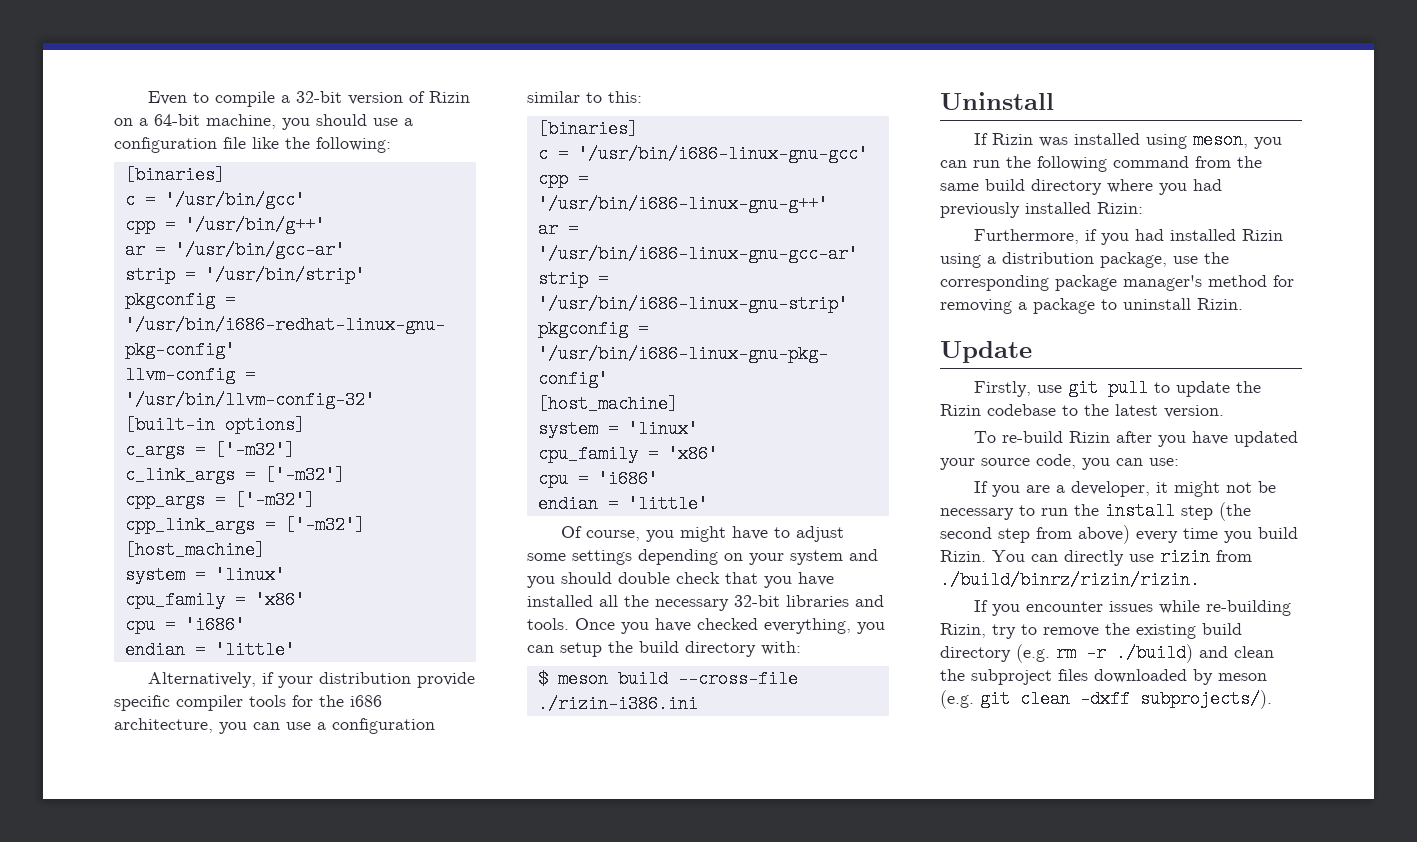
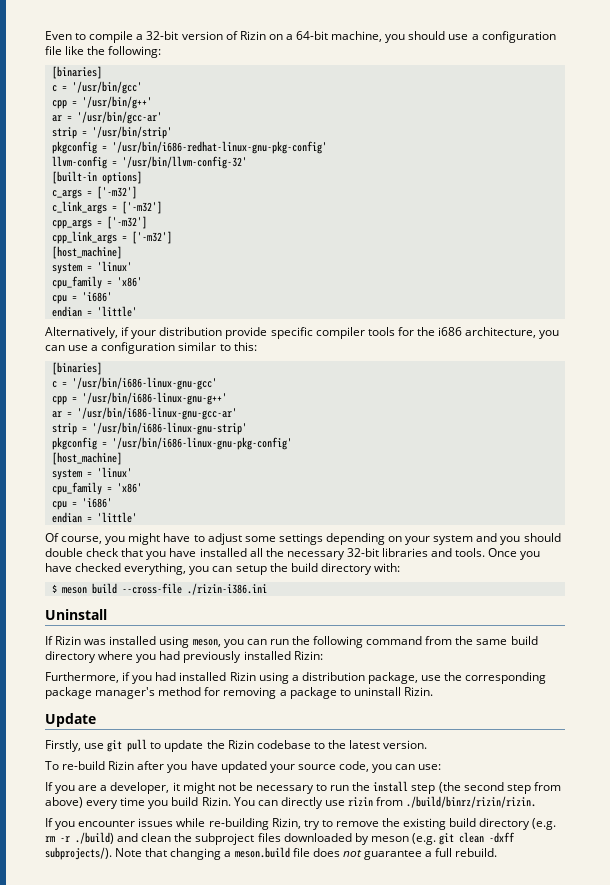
(1272, 699) none -> [115,847,498,860] Note that changing a meson.build file does not guarantee a full rebuild.

